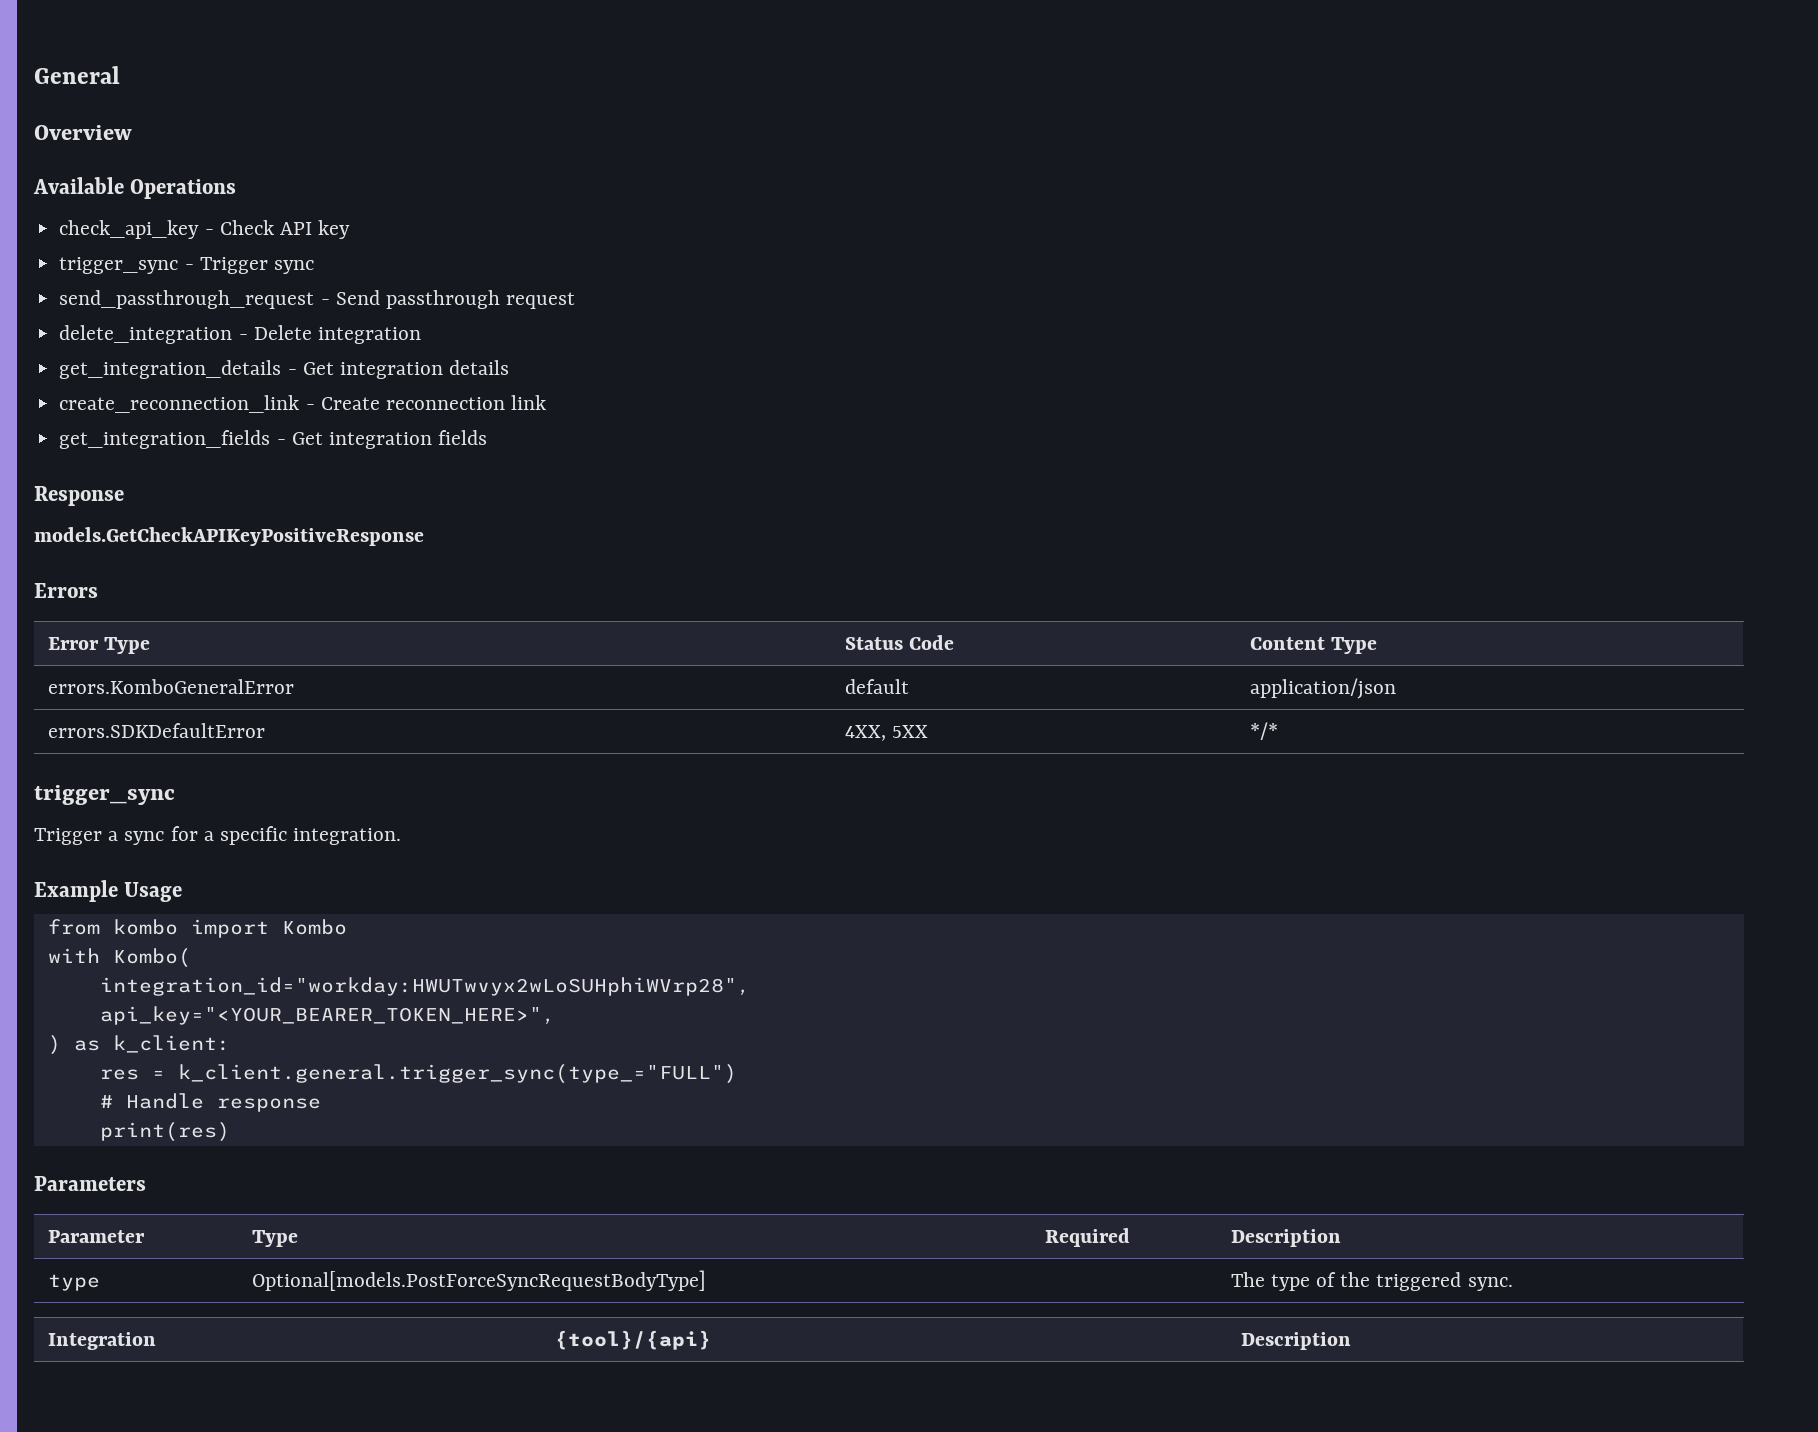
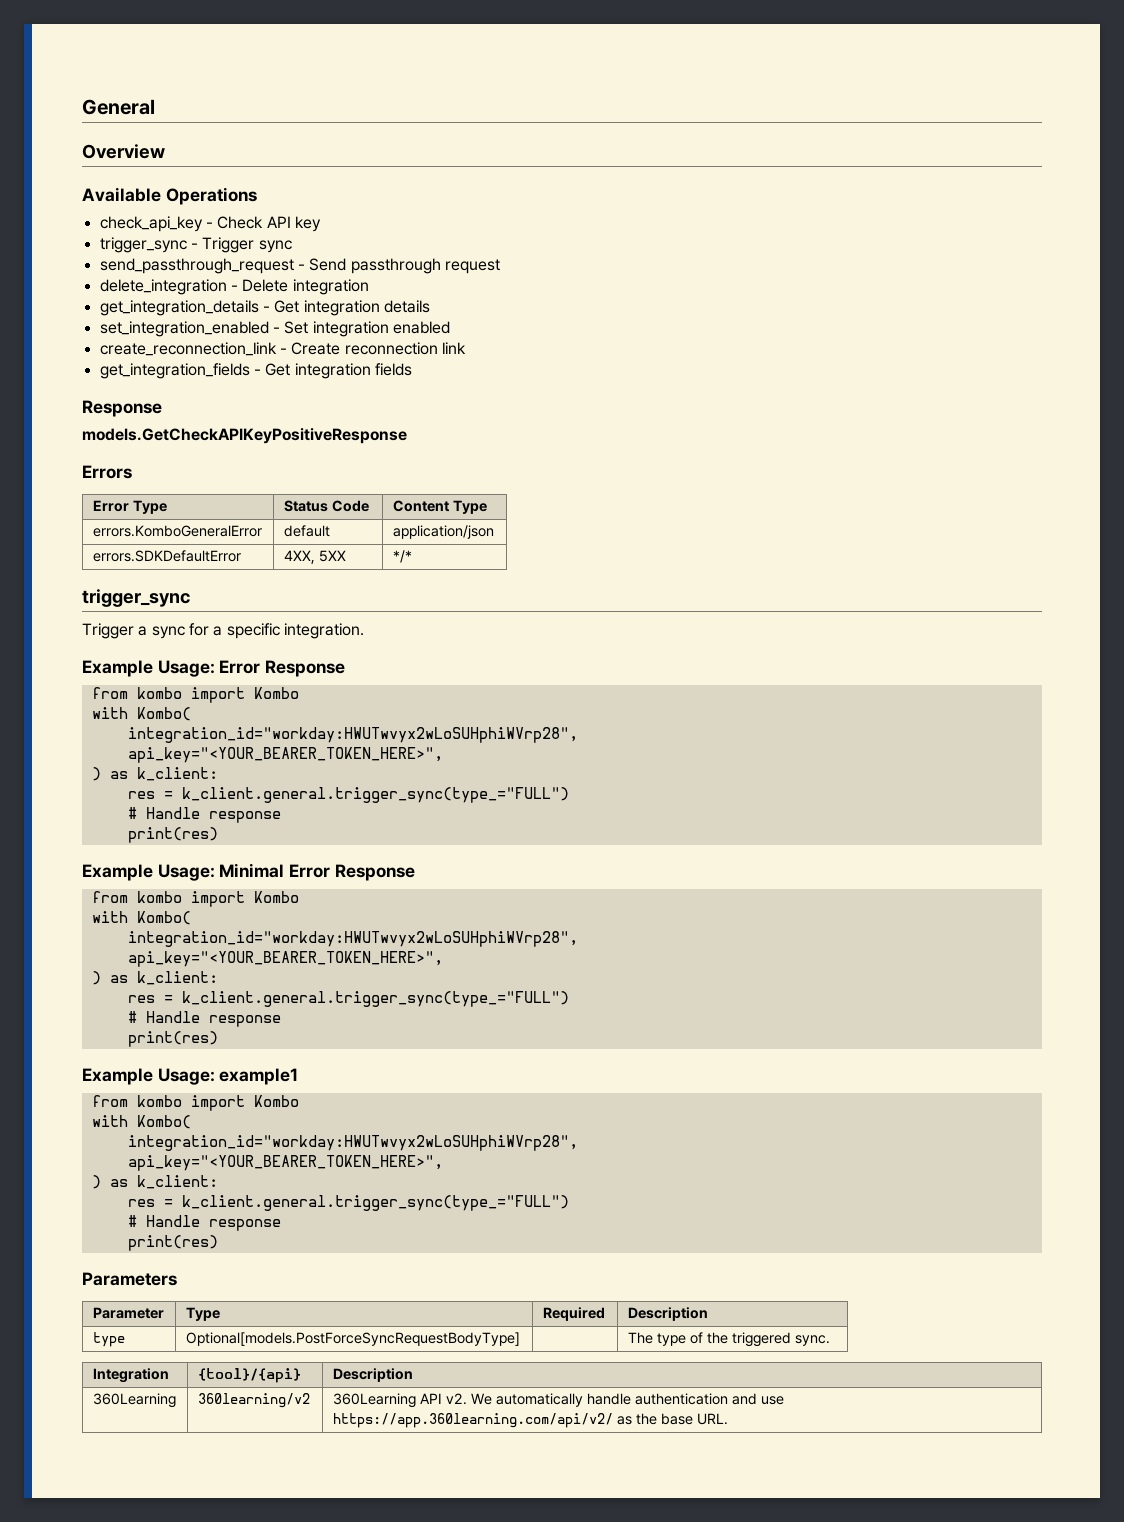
(510, 367) none -> [99,321,450,337] // set_integration_enabled - Set integration enabled
[124,882,183,902] Usage -> [157,660,346,677] [91,687,299,703] [91,707,191,721] [127,727,578,743] [127,747,443,763] [91,767,218,781] [127,787,569,803] [127,807,281,823] [127,827,218,843] [82,863,415,881] [91,891,299,907] [91,911,191,925] [127,931,578,947] [127,951,443,967] [91,971,218,985] [127,991,569,1007] [127,1011,281,1027] [127,1031,218,1047] [82,1068,299,1085] Usage: Error Response // from kombo import Kombo // with Kombo( // integration_id="workday:HWUTwvyx2wLoSUHphiWVrp28", // api_key="<YOUR_BEARER_TOKEN_HERE>", // ) as k_client: // res = k_client.general.trigger_sync(type_="FULL") // # Handle response // print(res) // Example Usage: Minimal Error Response // from kombo import Kombo // with Kombo( // integration_id="workday:HWUTwvyx2wLoSUHphiWVrp28", // api_key="<YOUR_BEARER_TOKEN_HERE>", // ) as k_client: // res = k_client.general.trigger_sync(type_="FULL") // # Handle response // print(res) // Example Usage: example1
(1351, 1341) none -> [92,1393,176,1408] [197,1393,310,1408] [332,1393,784,1408] [332,1413,728,1428] // 360Learning | 360learning/v2 | 360Learning API v2. We automatically handle authentication and use https://app.360learning.com/api/v2/ as the base URL.

